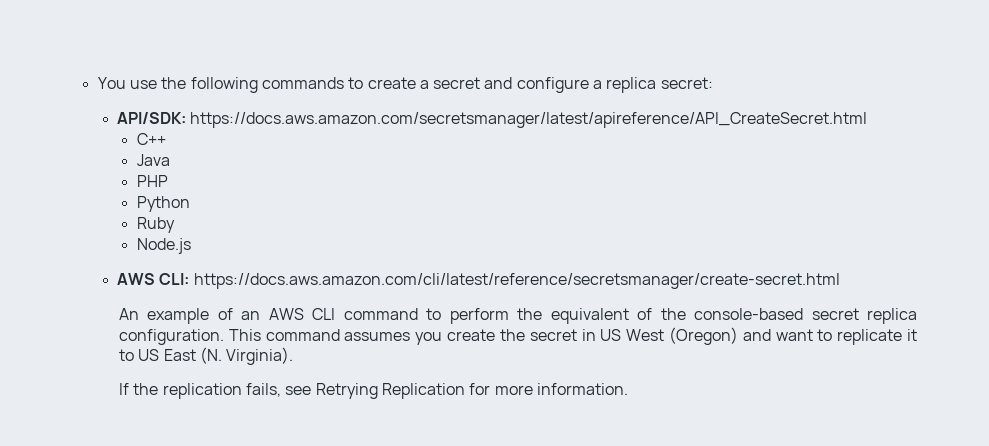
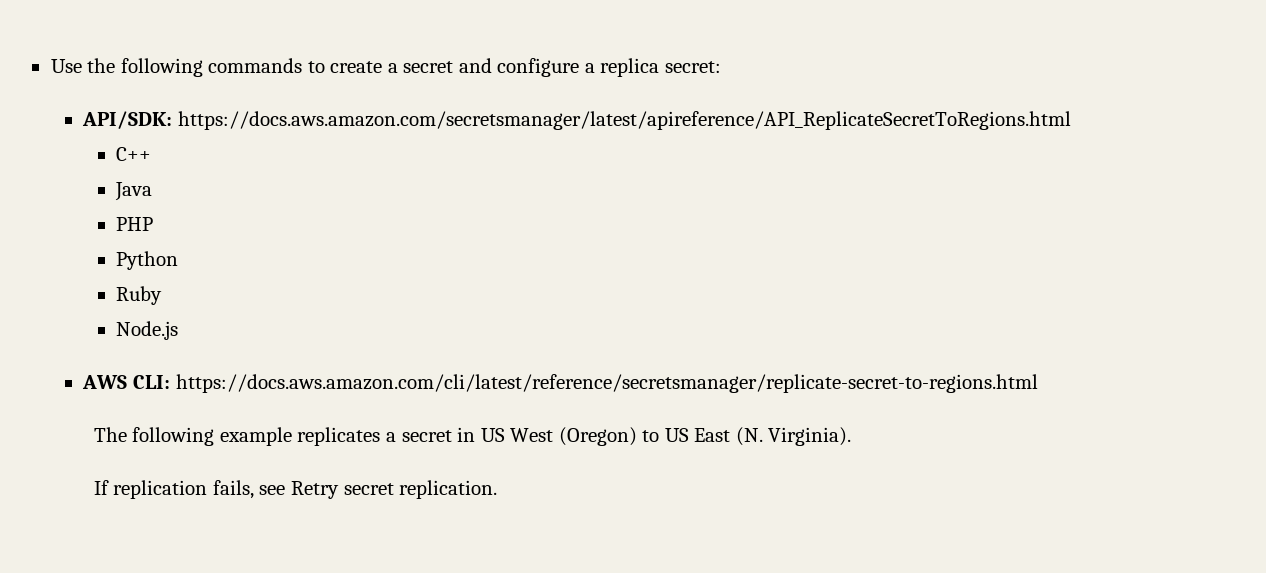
[97,77,157,89] You use -> [50,59,82,73] Use
[190,112,868,128] https://docs.aws.amazon.com/secretsmanager/latest/apireference/API_CreateSecret.html -> [178,111,1072,130] https://docs.aws.amazon.com/secretsmanager/latest/apireference/API_ReplicateSecretToRegions.html
[193,273,840,289] [119,308,918,324] [119,329,525,345] https://docs.aws.amazon.com/cli/latest/reference/secretsmanager/create-secret.html // An example of an AWS CLI command to perform the equivalent of the console-based secret replica configuration. This command assumes you create the -> [175,374,1038,393] [93,427,396,446] https://docs.aws.amazon.com/cli/latest/reference/secretsmanager/replicate-secret-to-regions.html // The following example replicates a
[742,329,917,345] and want to replicate it -> (637, 436) none
[133,383,159,395] the -> (109, 487) none
[315,383,628,399] Retrying Replication for more information. -> [290,480,498,499] Retry secret replication.

